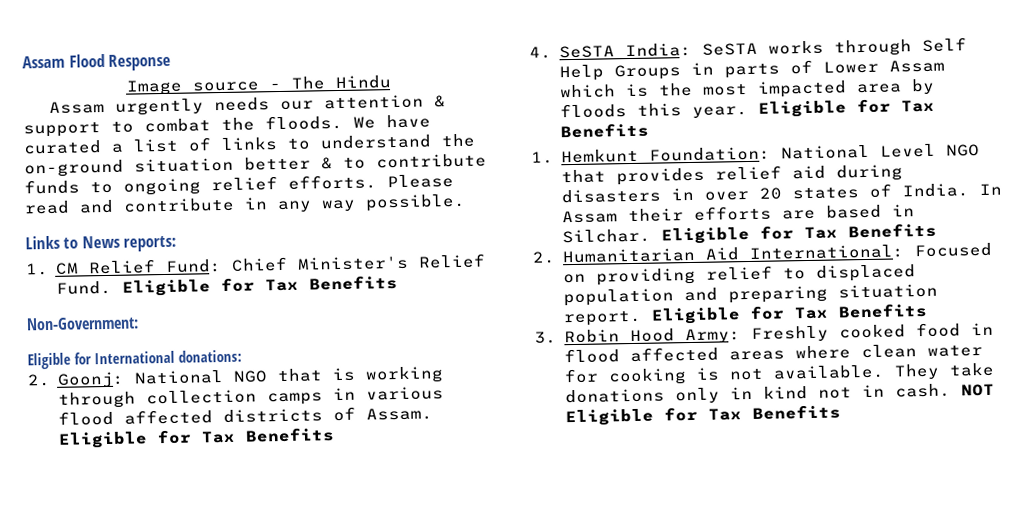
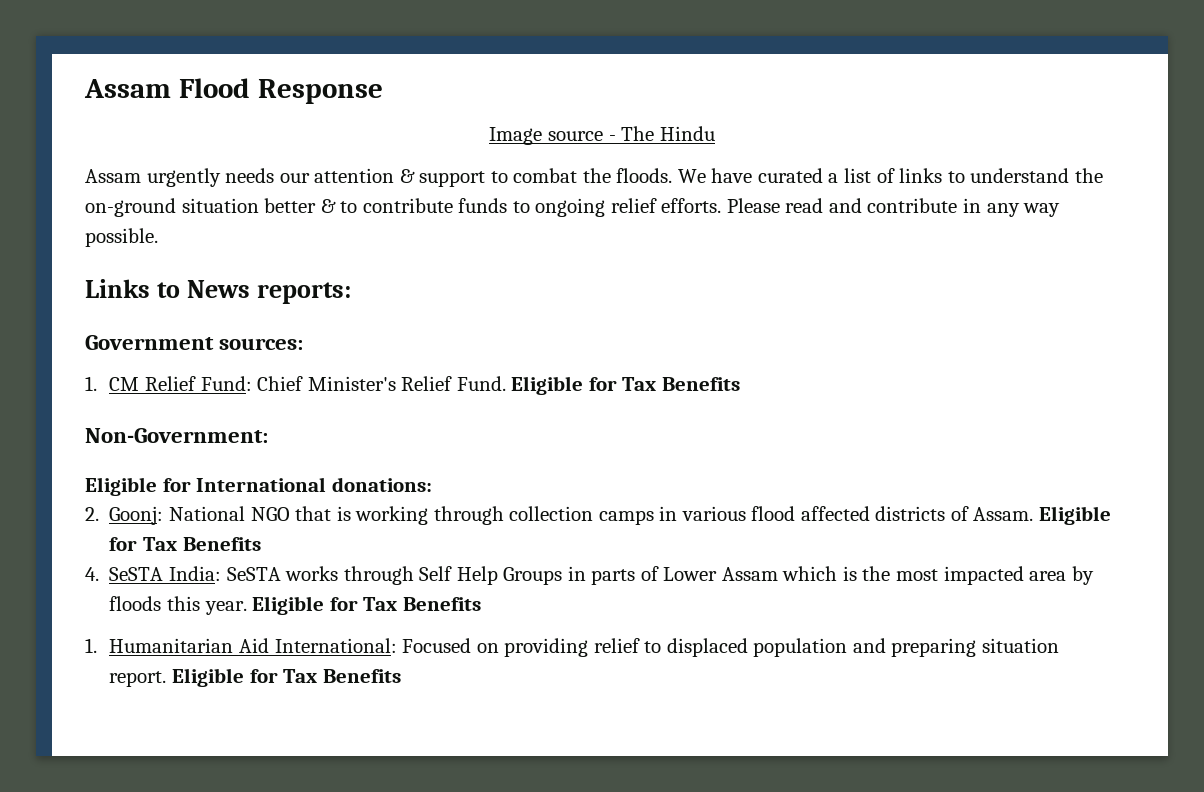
(178, 243) none -> [85,335,304,350] // Government sources:
[560,143,980,164] [560,164,903,186] [560,183,1002,204] [561,204,915,224] [561,222,937,245] [532,251,556,264] Hemkunt Foundation: National Level NGO that provides relief aid during disasters in over 20 states of India. In Assam their efforts are based in Silchar. Eligible for Tax Benefits // 2. -> (97, 645) none
[534,322,994,344] [563,344,983,364] [563,362,995,386] [564,383,995,404] [564,404,841,427] // 3. Robin Hood Army: Freshly cooked food in flood affected areas where clean water for cooking is not available. They take donations only in kind not in cash. NOT Eligible for Tax Benefits -> (401, 676) none

